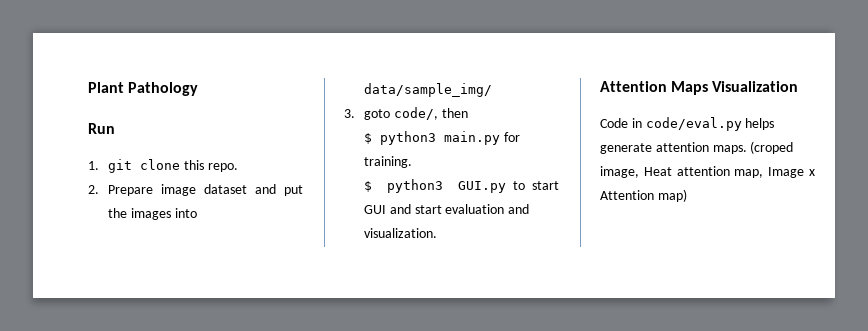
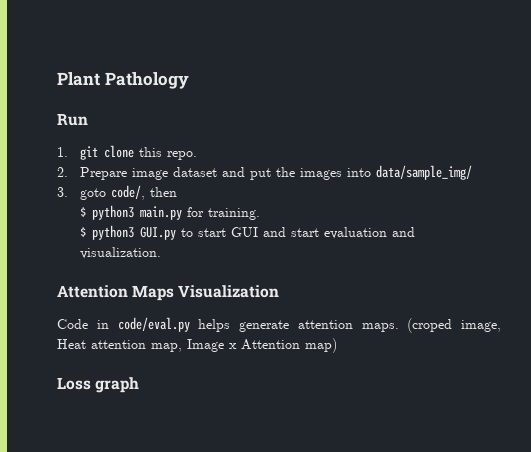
(687, 195) none -> [57,377,140,393] // Loss graph

